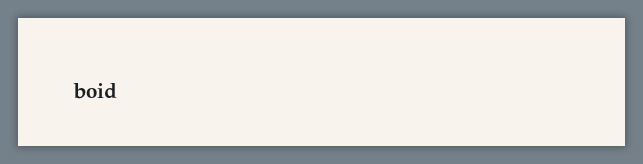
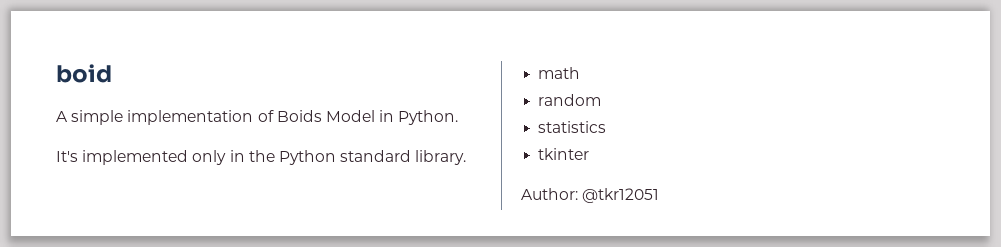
(117, 91) none -> [56,110,459,125] [56,150,467,165] [538,67,581,79] [538,94,602,106] [538,121,607,133] [538,148,590,160] [521,188,660,203] // A simple implementation of Boids Model in Python. // It's implemented only in the Python standard library. // math // random // statistics // tkinter // Author: @tkr12051

